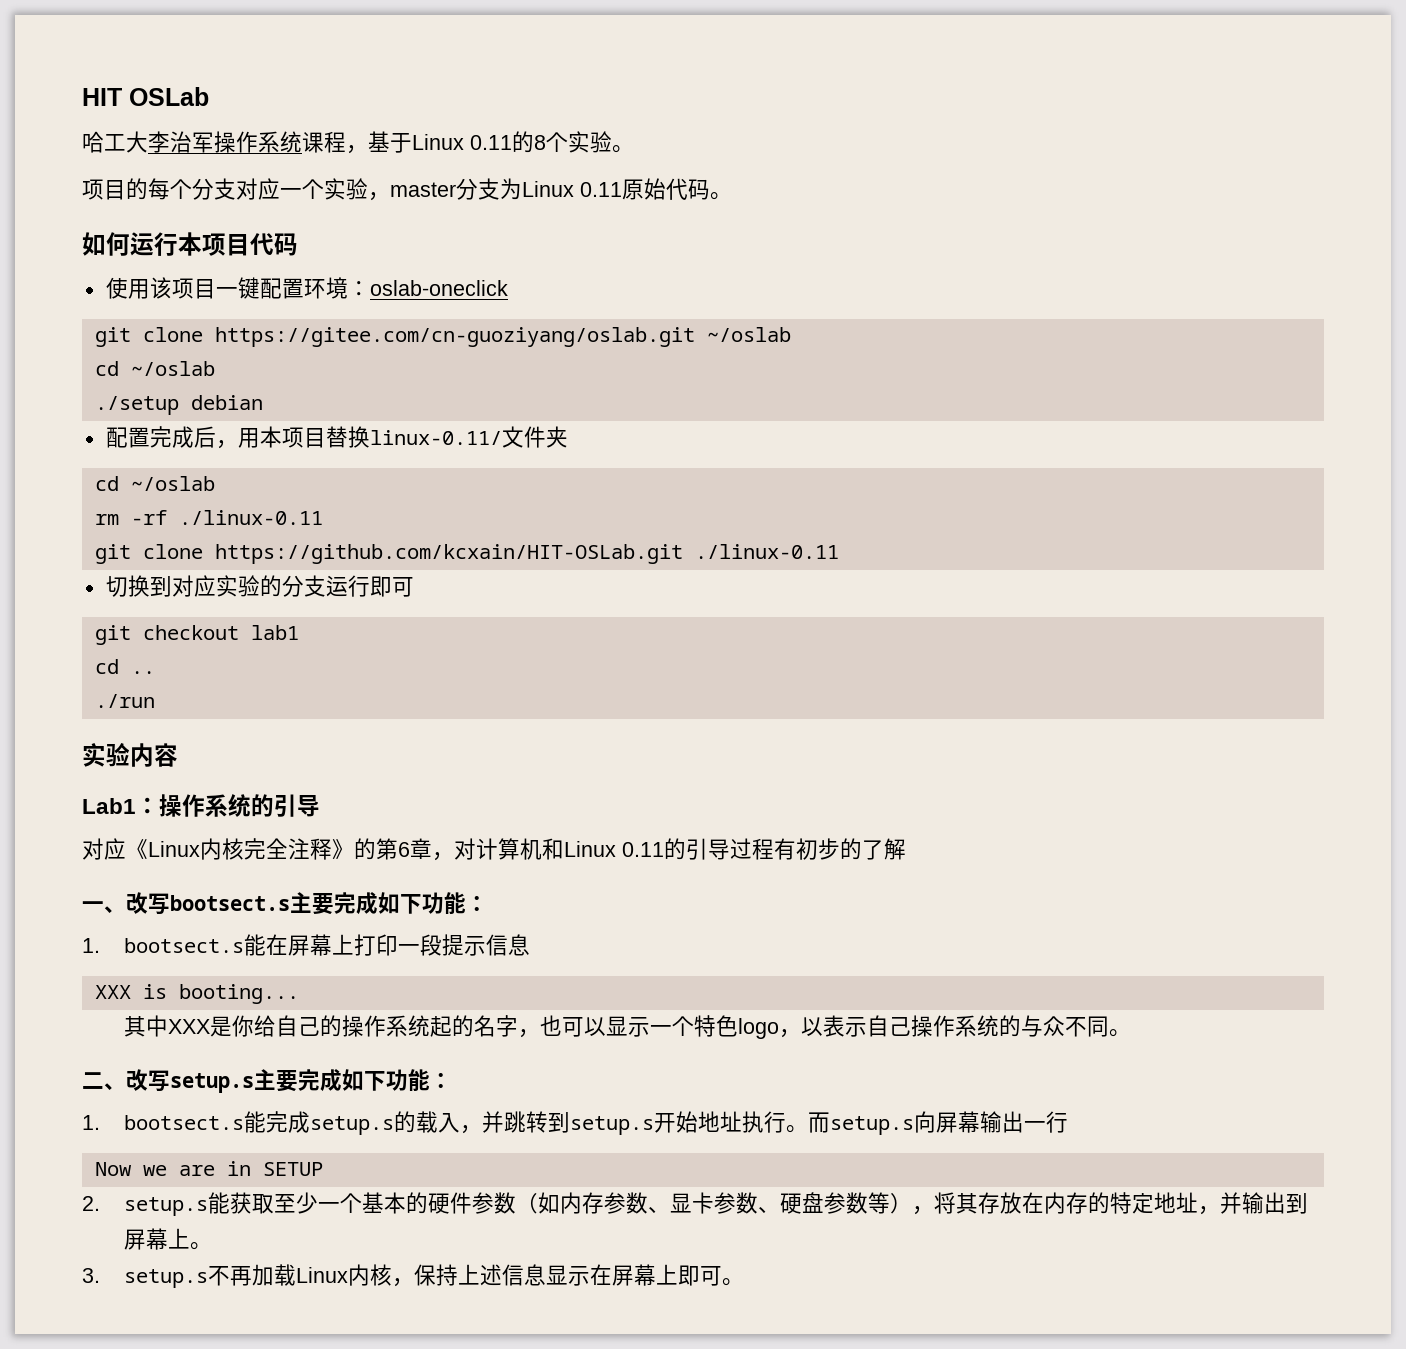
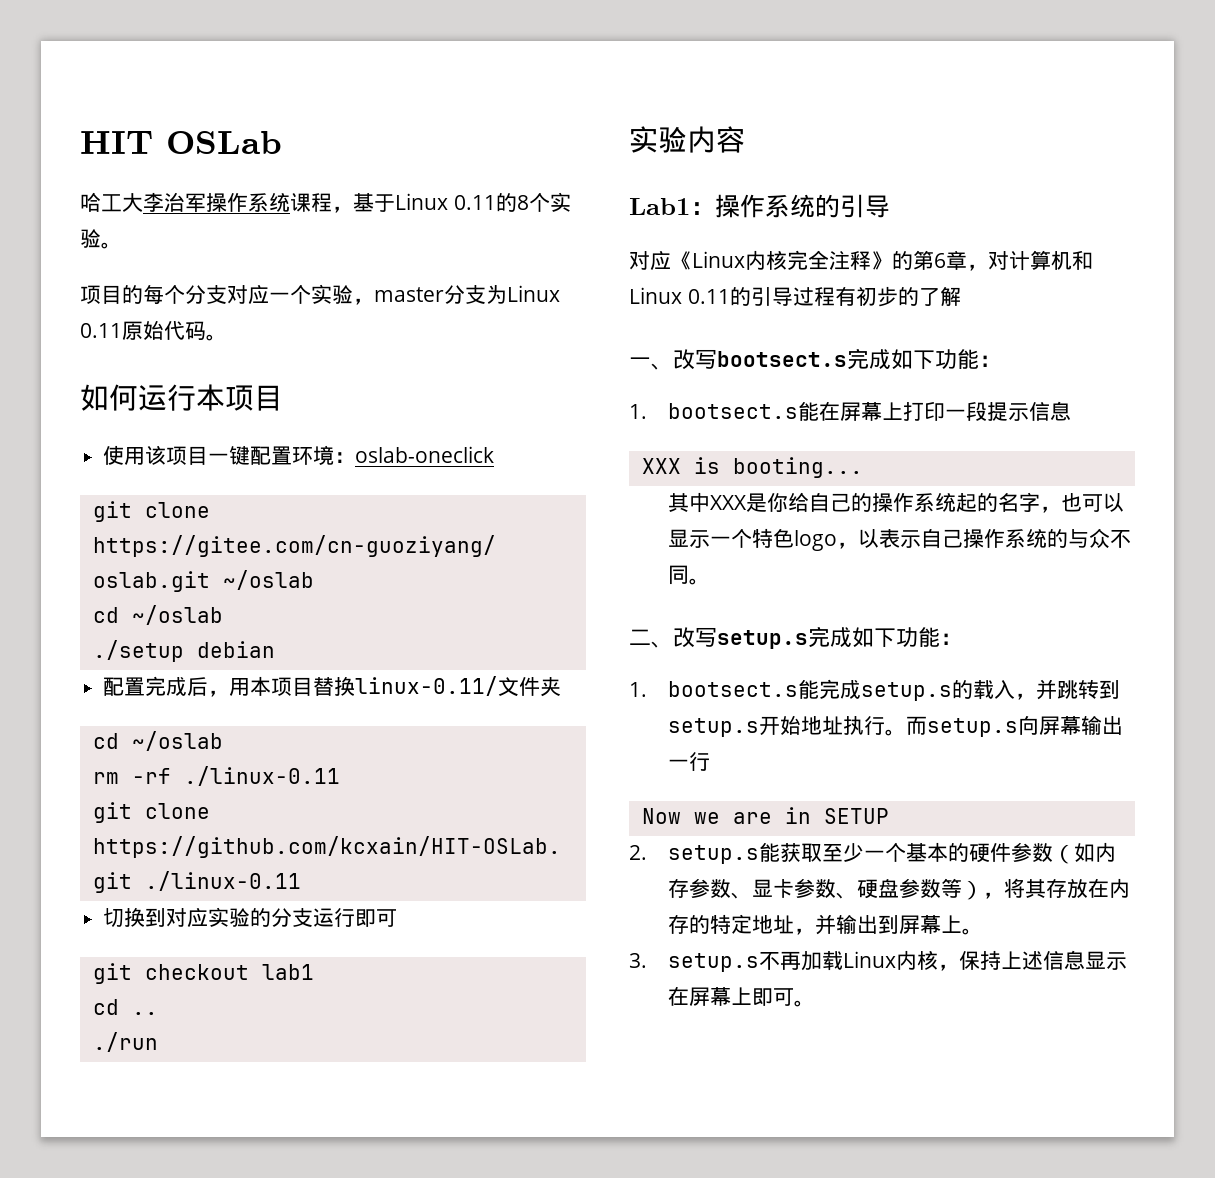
[250,233,298,256] 代码 -> (283, 398) none
[290,892,334,915] 主要 -> (847, 359) none
[254,1069,298,1092] 主要 -> (808, 639) none

